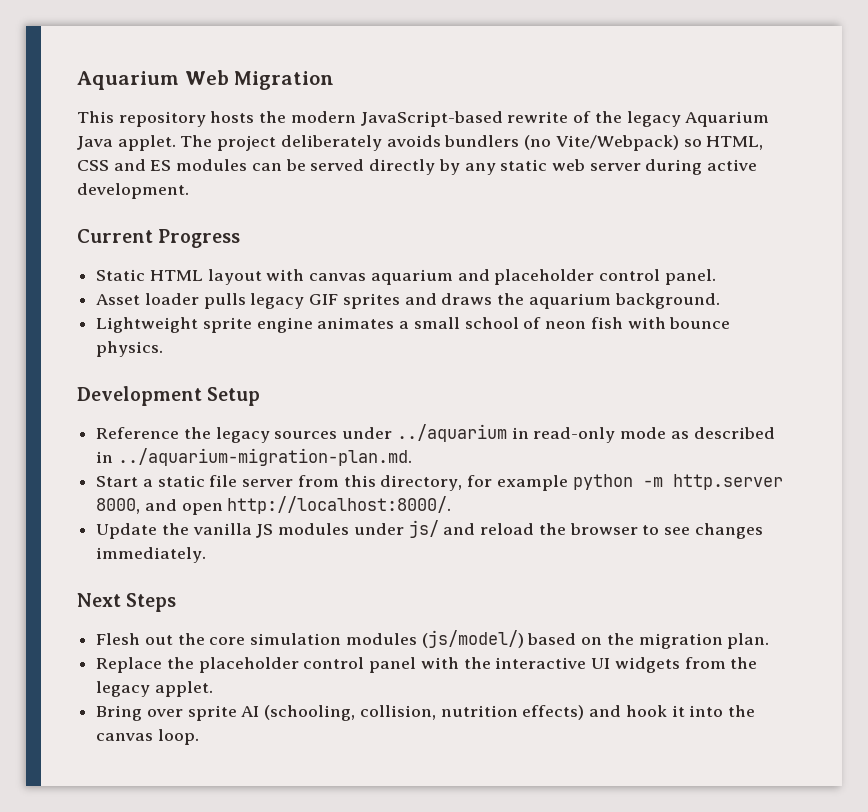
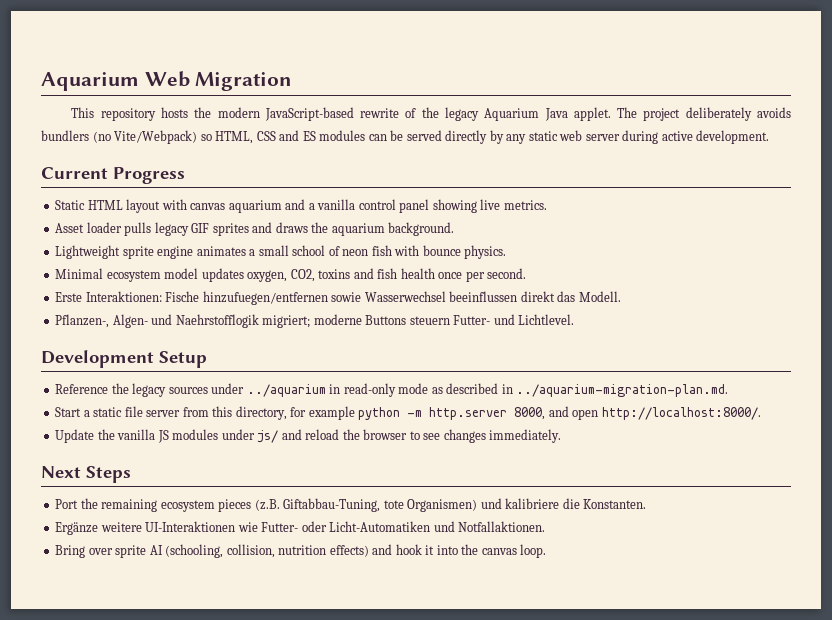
[494,269,716,285] placeholder control panel. -> [308,199,547,213] a vanilla control panel showing live metrics.
(164, 349) none -> [55,268,527,282] [55,291,621,305] [55,314,575,328] // Minimal ecosystem model updates oxygen, CO2, toxins and fish health once per second. // Erste Interaktionen: Fische hinzufuegen/entfernen sowie Wasserwechsel beeinflussen direkt das Modell. // Pflanzen-, Algen- und Naehrstofflogik migriert; moderne Buttons steuern Futter- und Lichtlevel.
[96,630,770,649] [96,657,758,673] [96,681,213,697] Flesh out the core simulation modules (js/model/) based on the migration plan. // Replace the placeholder control panel with the interactive UI widgets from the legacy applet. -> [55,498,647,512] [55,521,546,535] Port the remaining ecosystem pieces (z.B. Giftabbau-Tuning, tote Organismen) und kalibriere die Konstanten. // Ergänze weitere UI-Interaktionen wie Futter- oder Licht-Automatiken und Notfallaktionen.

